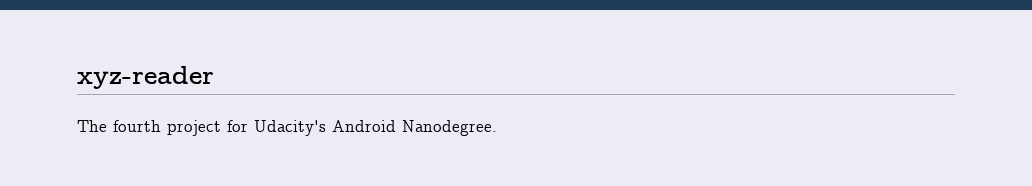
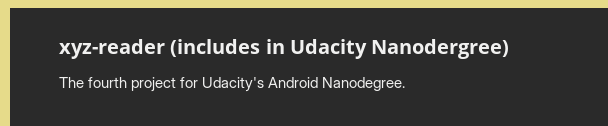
(214, 77) none -> [170,39,510,59] (includes in Udacity Nanodergree)

